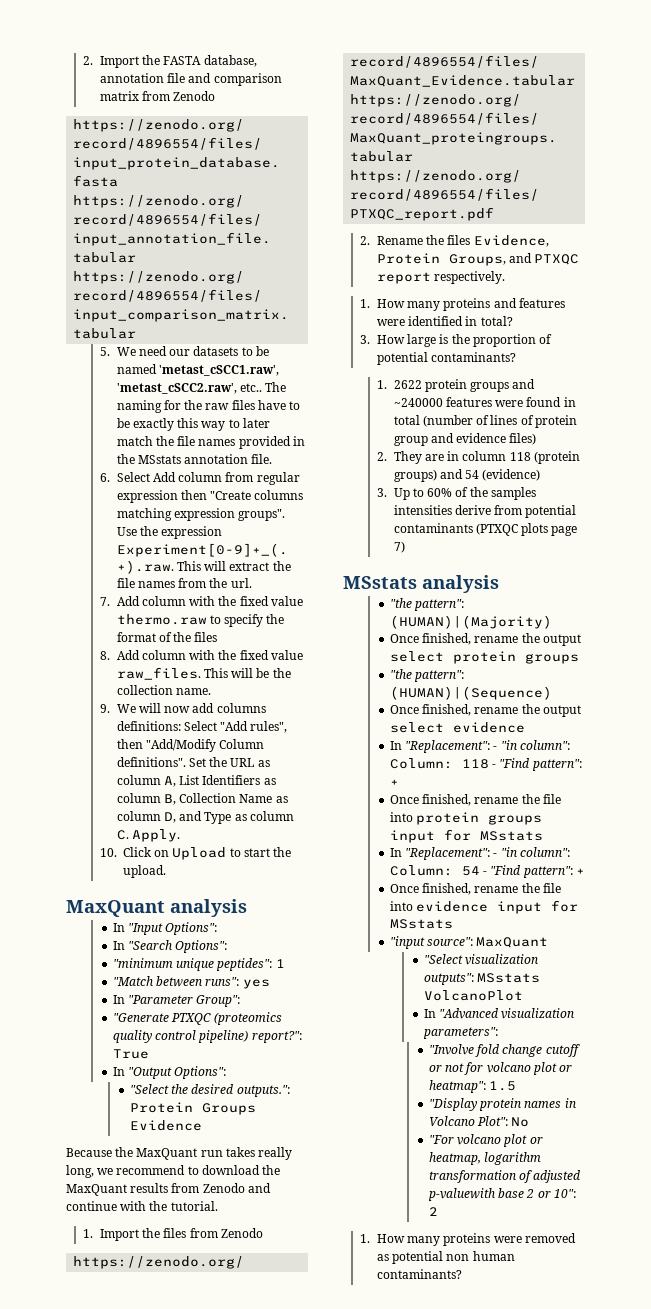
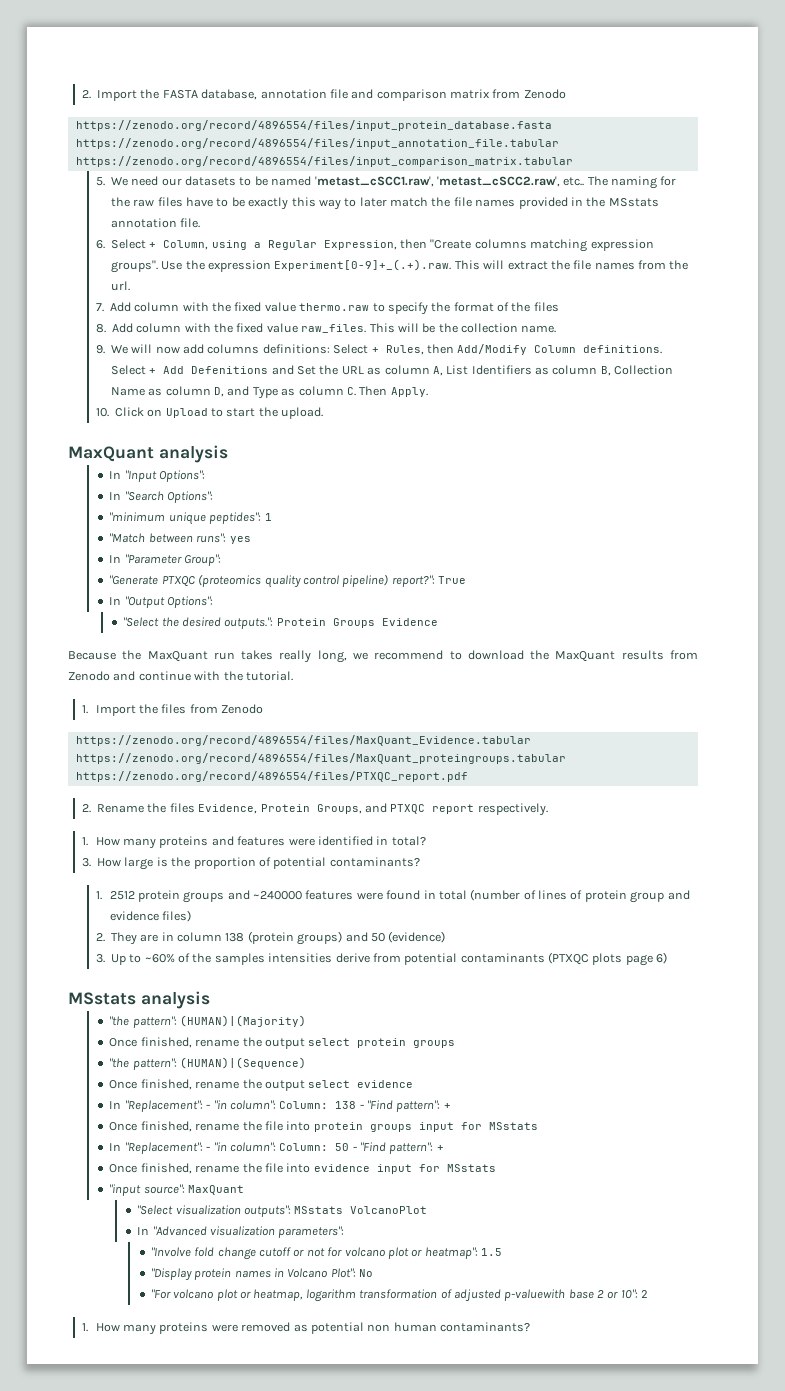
[152,472,300,485] [116,490,178,503] Add column from regular expression -> [149,240,397,250] + Column, using a Regular Expression,
[220,721,288,733] [116,739,265,752] [116,757,186,767] "Add rules", then "Add/Modify Column definitions". -> [371,344,663,355] [110,365,294,375] + Rules, then Add/Modify Column definitions. Select + Add Defenitions and
(129, 835) none -> [359,386,388,396] Then
[393,380,422,389] 2622 -> [109,891,135,900] 2512
[509,452,531,461] 118 -> [225,933,245,942] 138
[465,470,480,479] 54 -> [370,933,385,942] 50
[427,488,453,497] 60% -> [144,954,175,963] ~60%
[393,541,405,553] 7) -> [656,952,668,964] 6)
[461,759,489,769] 118 -> [335,1101,357,1109] 138
[461,866,480,876] 54 -> [335,1143,350,1151] 50

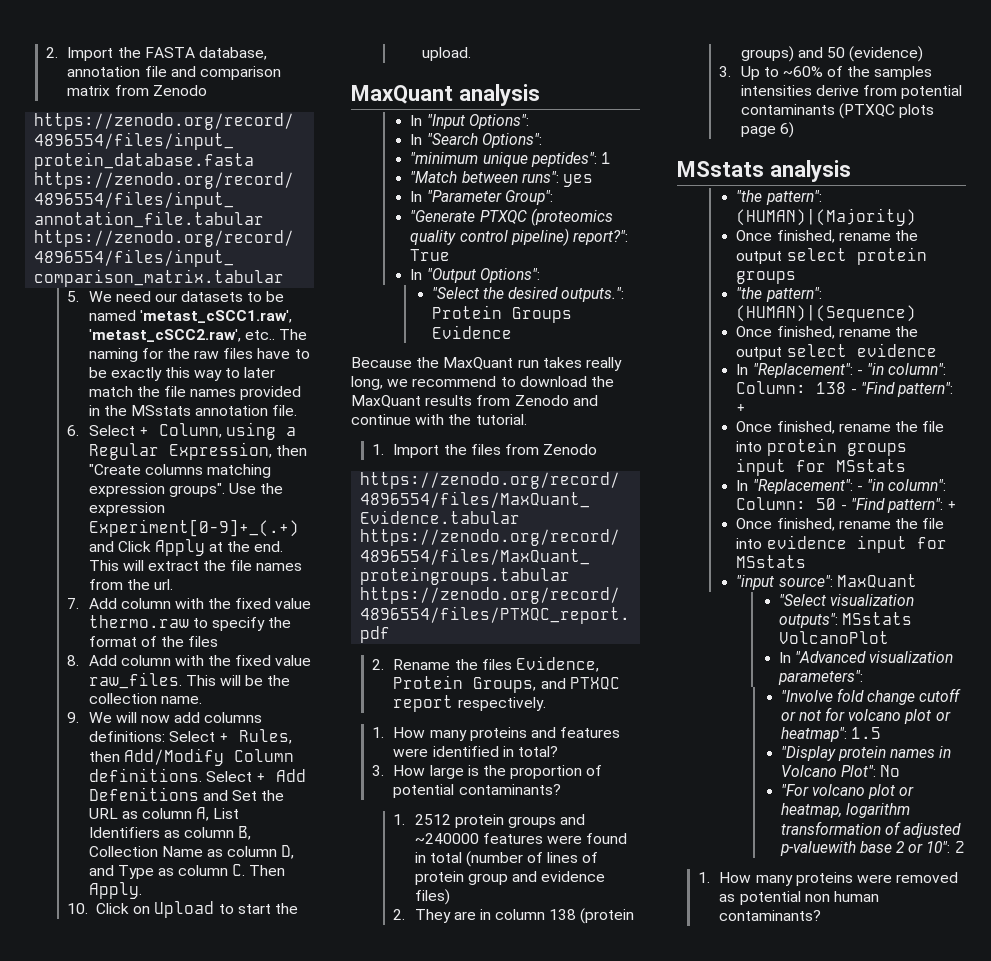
[274,259,452,271] Experiment[0-9]+_(.+).raw. -> [88,519,299,537] [88,539,284,556] Experiment[0-9]+_(.+) and Click Apply at the end.

